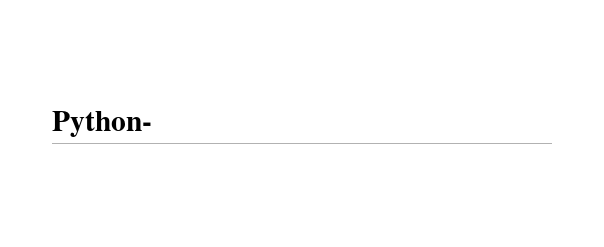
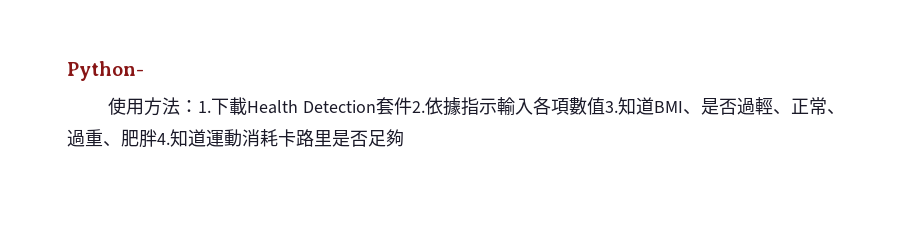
(152, 124) none -> [108,97,846,116] [67,129,404,148] // 使用方法：1.下載Health Detection套件2.依據指示輸入各項數值3.知道BMI、是否過輕、正常、過重、肥胖4.知道運動消耗卡路里是否足夠

